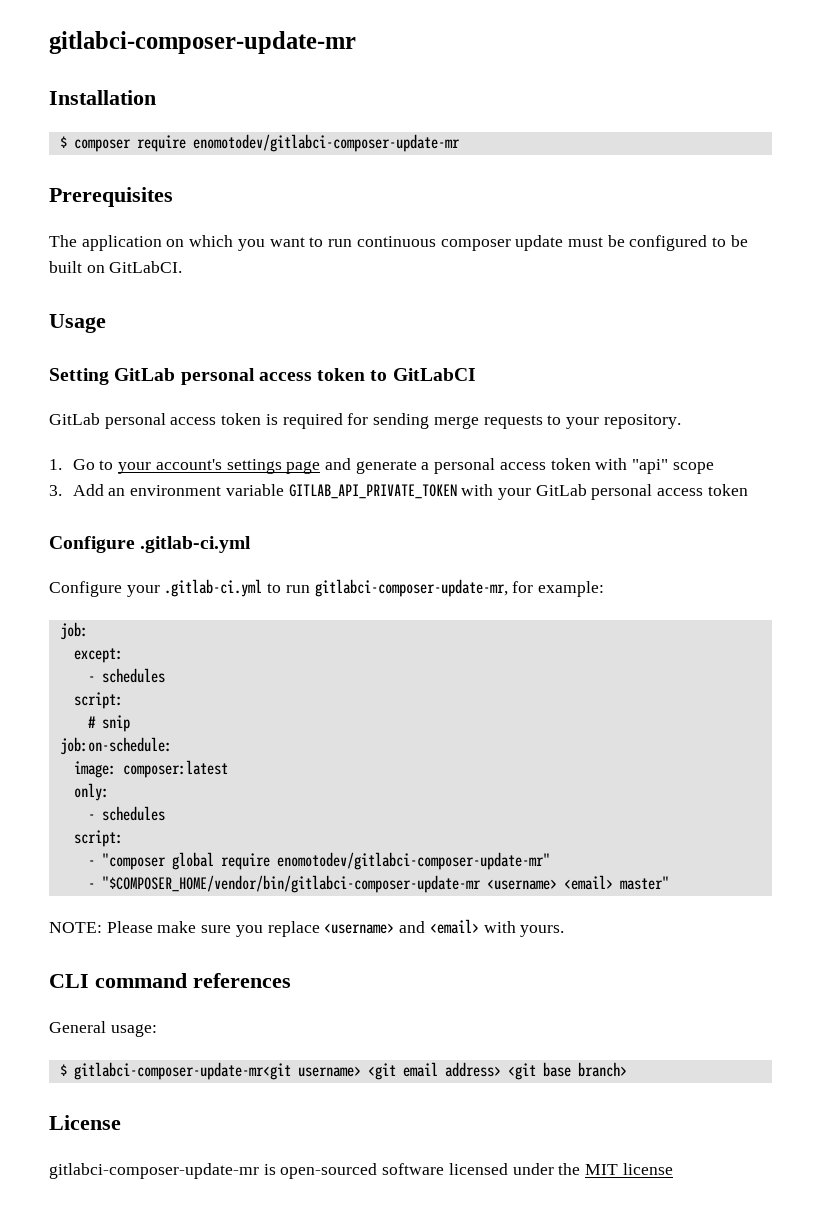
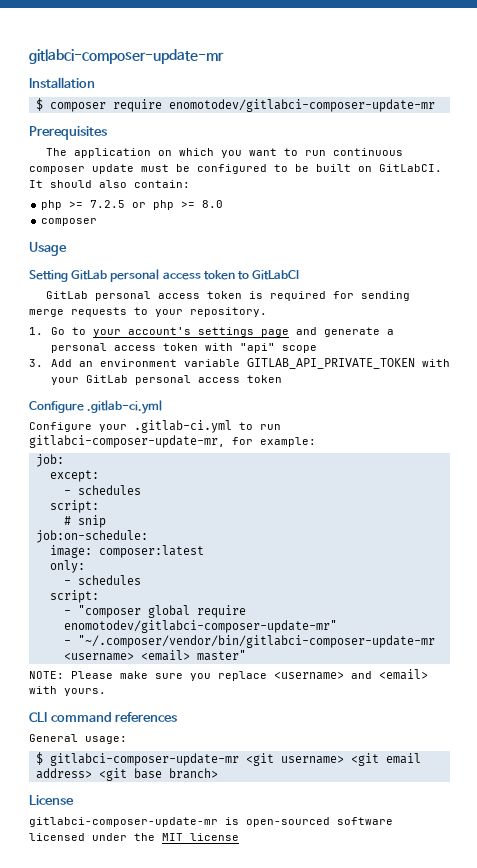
(183, 267) none -> [29,180,190,188] [41,200,224,210] [41,218,98,226] It should also contain: // php >= 7.2.5 or php >= 8.0 // composer
[101,875,481,893] "$COMPOSER_HOME/vendor/bin/gitlabci-composer-update-mr -> [77,635,435,648] "~/.composer/vendor/bin/gitlabci-composer-update-mr
[73,1062,291,1080] gitlabci-composer-update-mr<git -> [49,753,274,766] gitlabci-composer-update-mr <git

